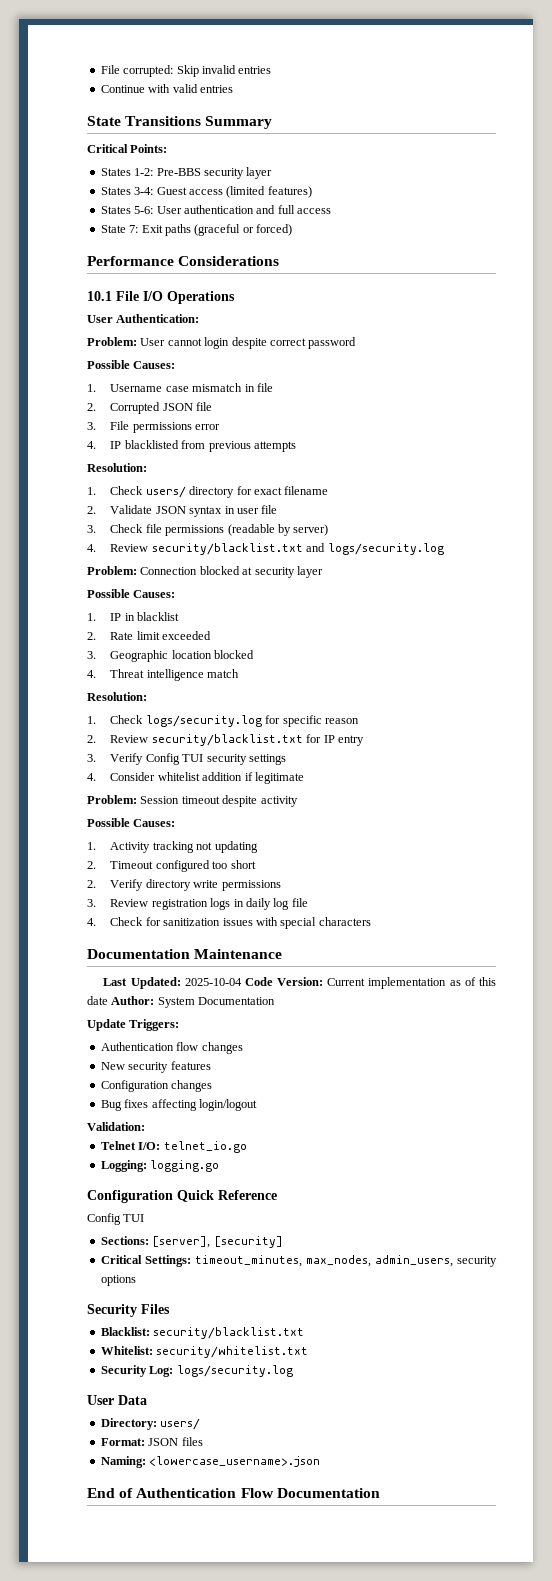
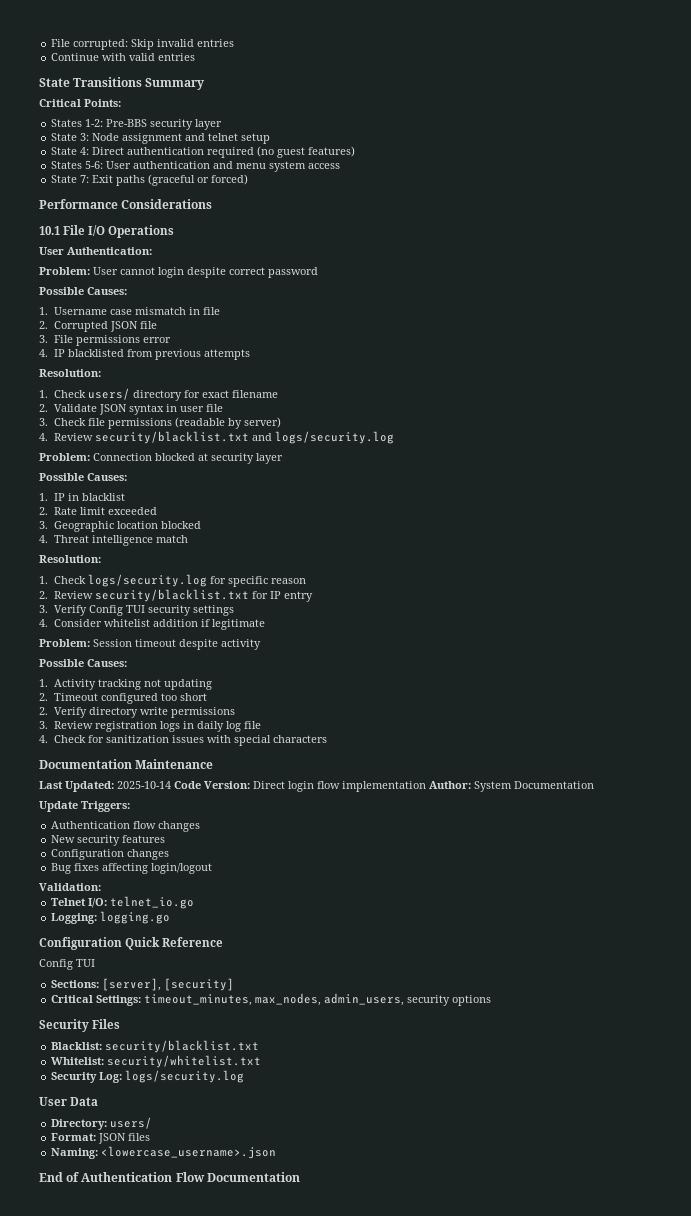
[100,186,266,198] States 3-4: Guest access (limited -> [51,133,271,144] [51,146,306,158] State 3: Node assignment and telnet setup // State 4: Direct authentication required (no guest
[277,205,295,214] full -> [236,161,307,172] menu system
[184,978,242,986] 2025-10-04 -> [117,781,171,789] 2025-10-14
[327,977,496,989] [87,996,108,1005] Current implementation as of this date -> [253,781,426,792] Direct login flow implementation

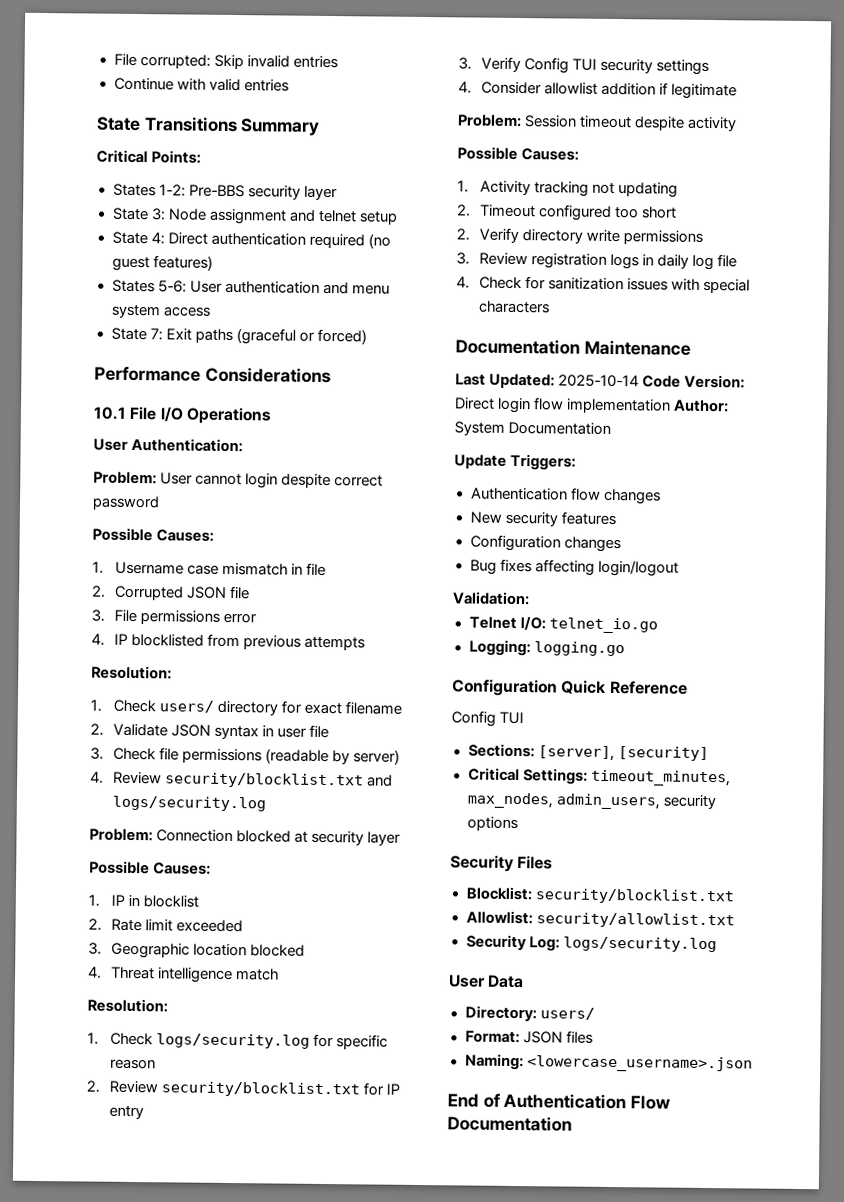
[67,349,124,357] blacklisted -> [130,633,204,647] blocklisted
[94,431,249,444] security/blacklist.txt -> [164,772,364,789] security/blocklist.txt
[81,493,125,501] blacklist -> [142,895,199,908] blocklist
[94,589,249,602] security/blacklist.txt -> [160,1081,360,1098] security/blocklist.txt
[103,619,150,627] whitelist -> [543,82,598,95] allowlist
[51,1040,260,1053] [51,1055,262,1068] Blacklist: security/blacklist.txt // Whitelist: security/whitelist.txt -> [465,886,734,905] [465,910,735,929] Blocklist: security/blocklist.txt // Allowlist: security/allowlist.txt

